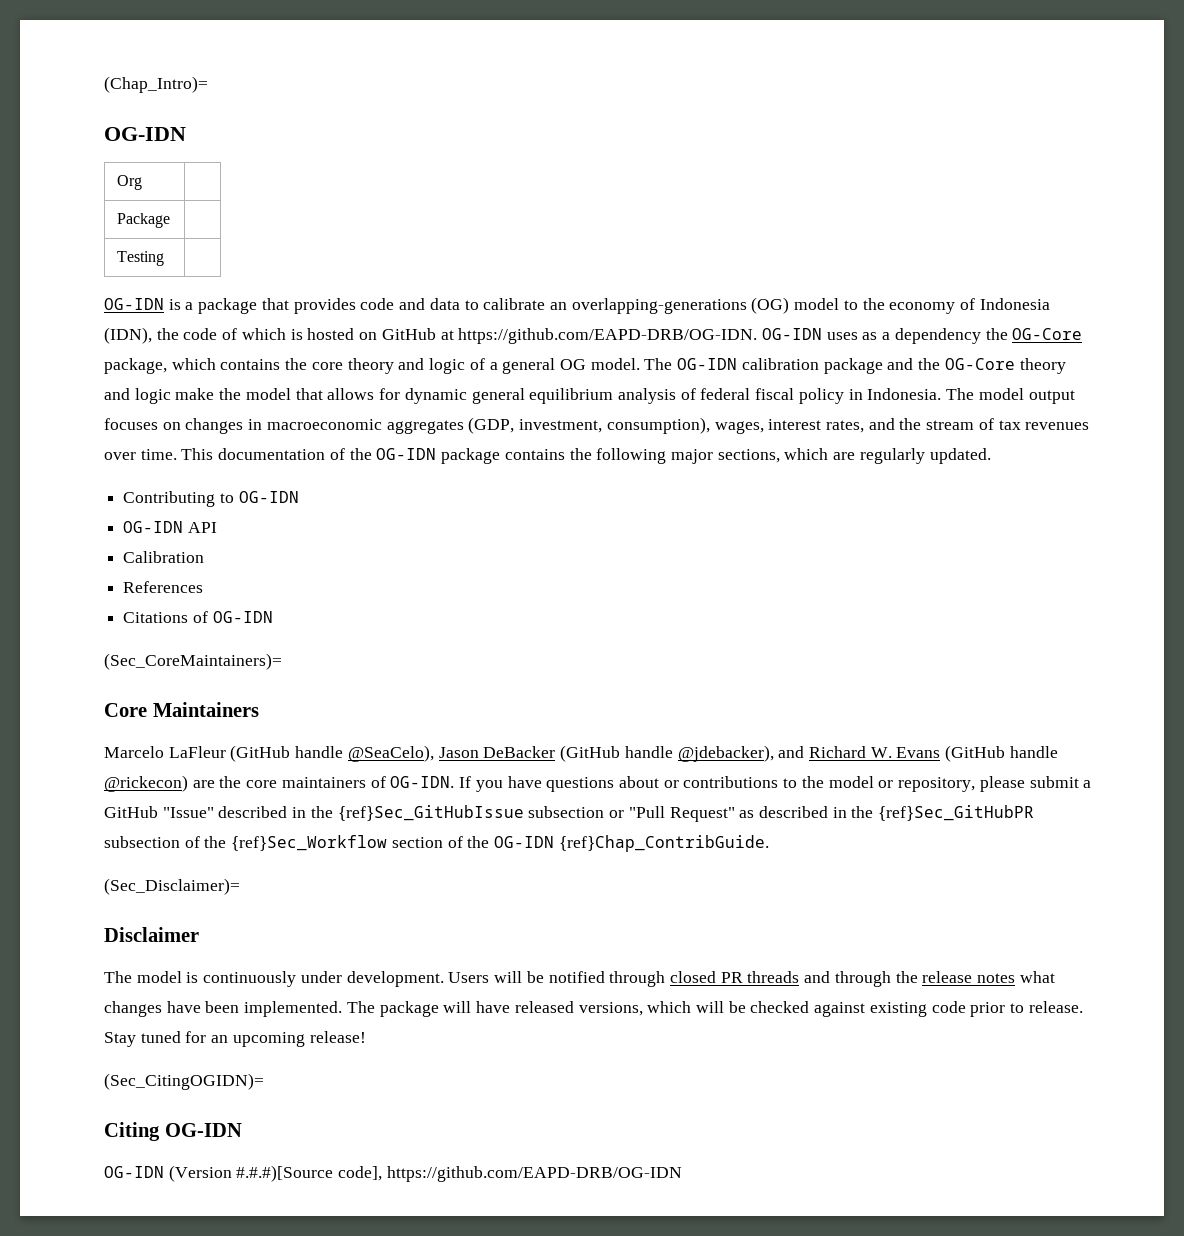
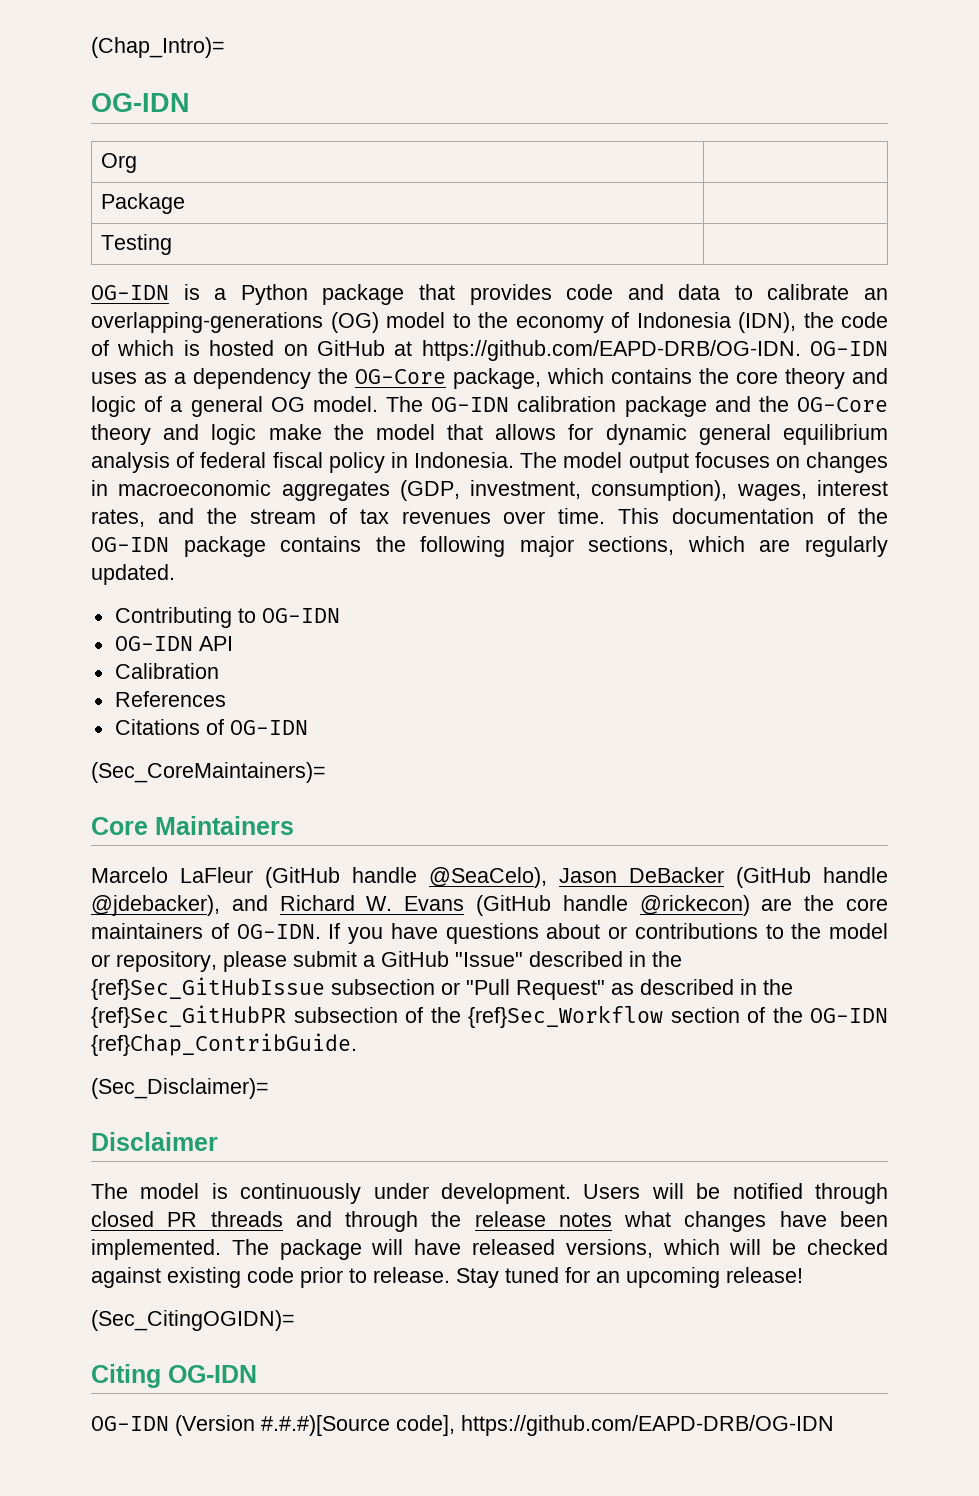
(194, 306) none -> [240,284,308,305] Python

